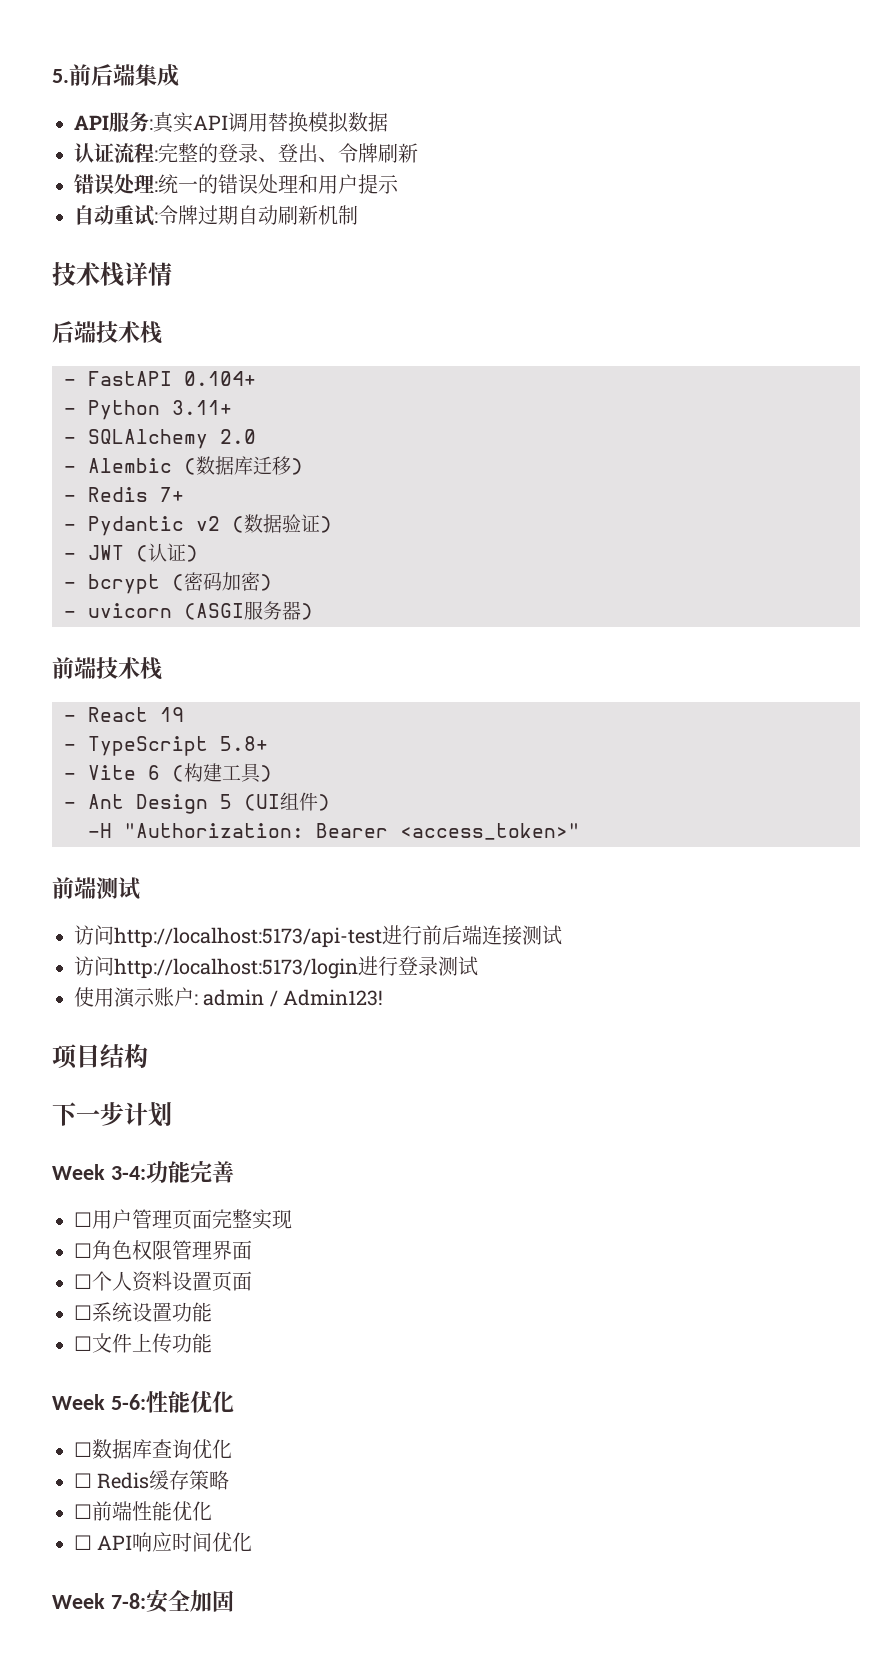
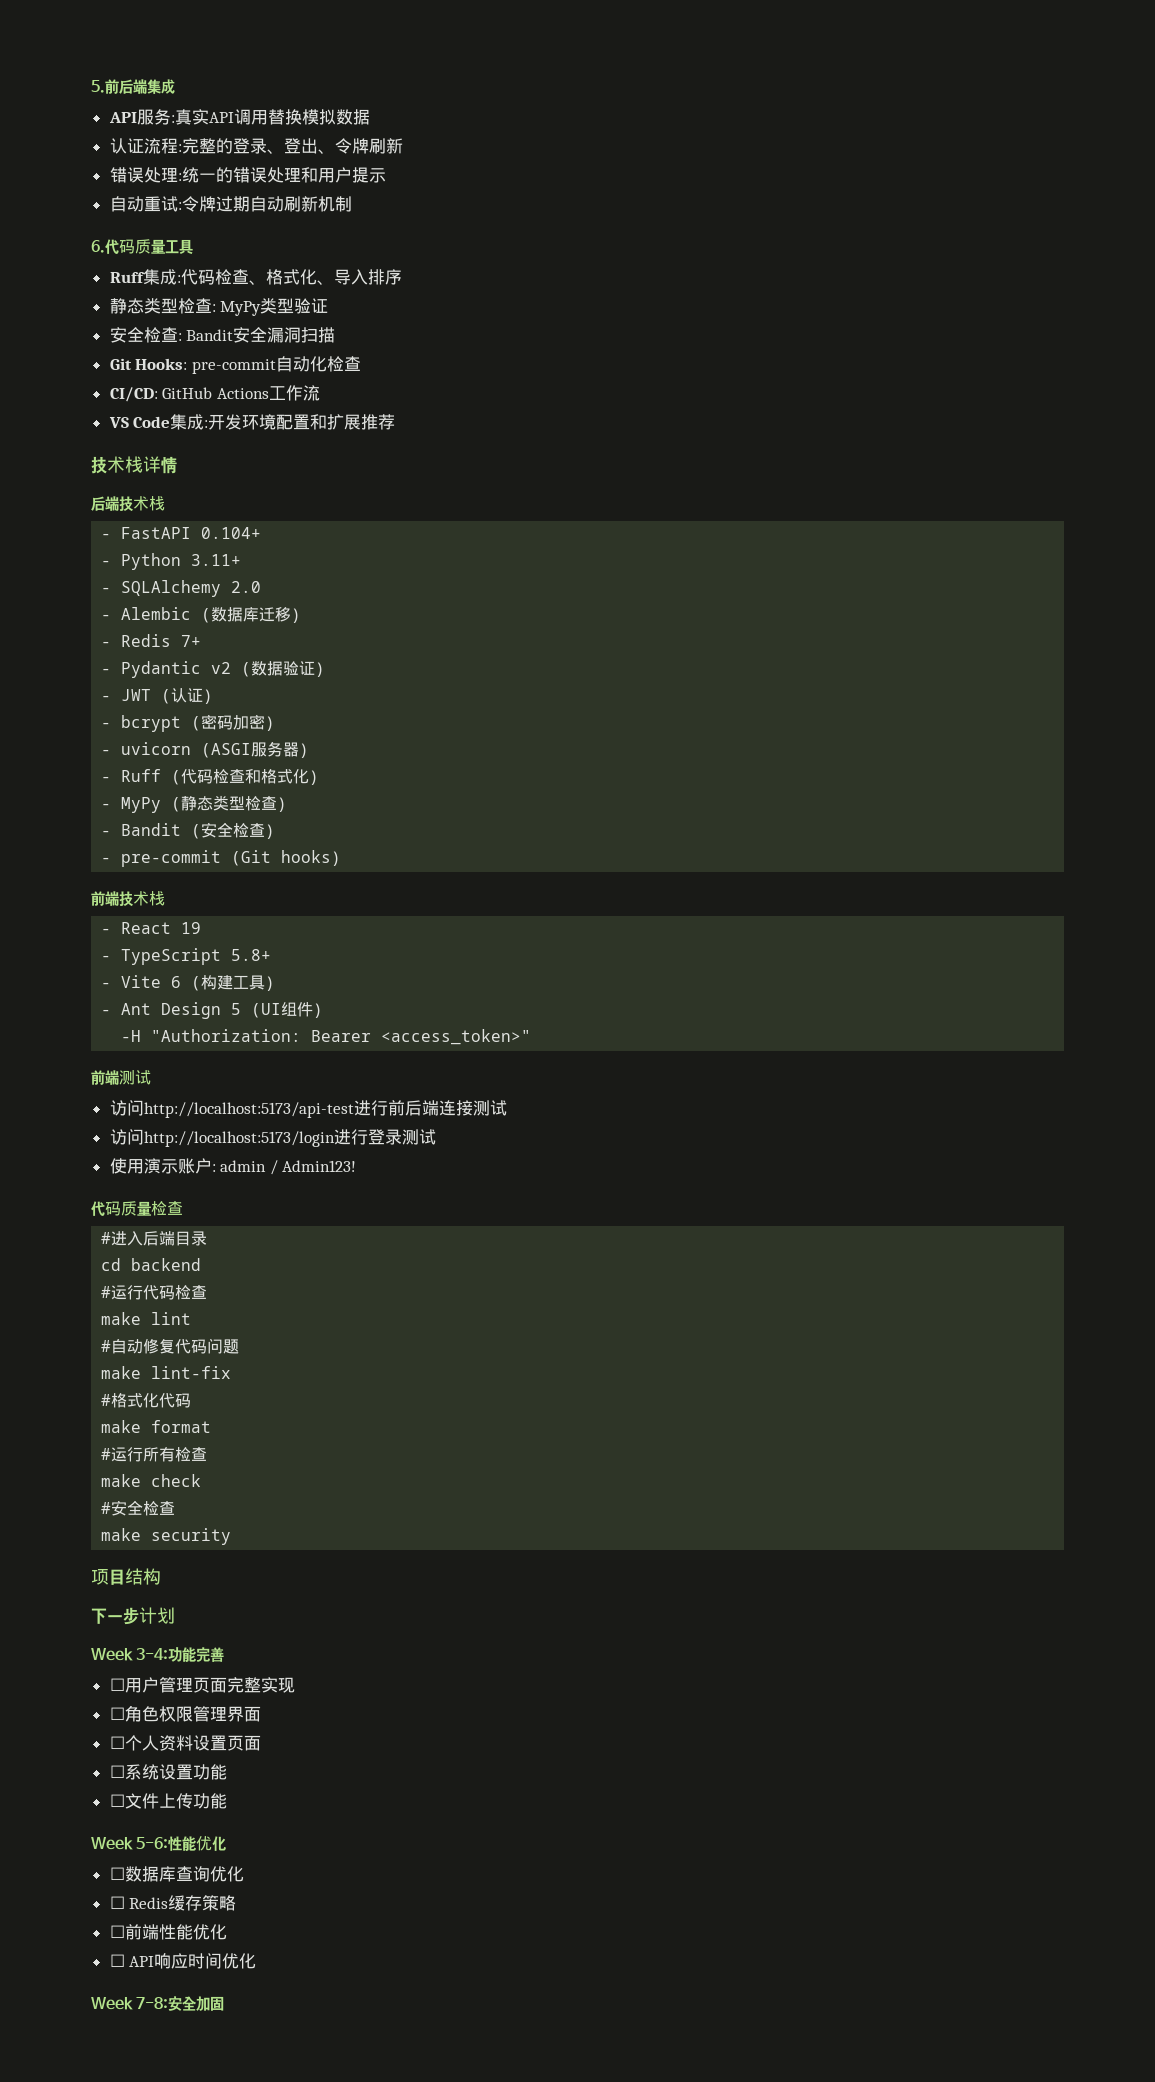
(358, 215) none -> [91,239,193,254] [109,269,402,285] [109,298,329,316] [109,327,336,343] [109,356,361,374] [109,385,320,402] [108,414,396,430] // 6.代码质量工具 // Ruff集成:代码检查、格式化、导入排序 // 静态类型检查: MyPy类型验证 // 安全检查: Bandit安全漏洞扫描 // Git Hooks: pre-commit自动化检查 // CI/CD: GitHub Actions工作流 // VS Code集成:开发环境配置和扩展推荐
(313, 611) none -> [101,769,320,785] [101,795,288,813] [101,822,276,839] [101,850,342,867] // - Ruff (代码检查和格式化) // - MyPy (静态类型检查) // - Bandit (安全检查) // - pre-commit (Git hooks)
(384, 997) none -> [91,1201,183,1216] [101,1231,208,1246] [101,1258,202,1271] [101,1285,208,1300] [101,1312,192,1325] [101,1338,240,1354] [101,1366,232,1379] [101,1393,192,1408] [101,1420,212,1433] [101,1447,208,1462] [101,1474,202,1487] [101,1500,176,1516] [101,1528,232,1545] // 代码质量检查 // #进入后端目录 // cd backend // #运行代码检查 // make lint // #自动修复代码问题 // make lint-fix // #格式化代码 // make format // #运行所有检查 // make check // #安全检查 // make security

